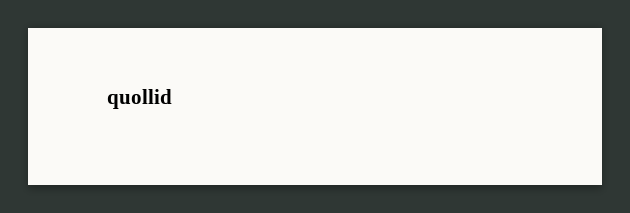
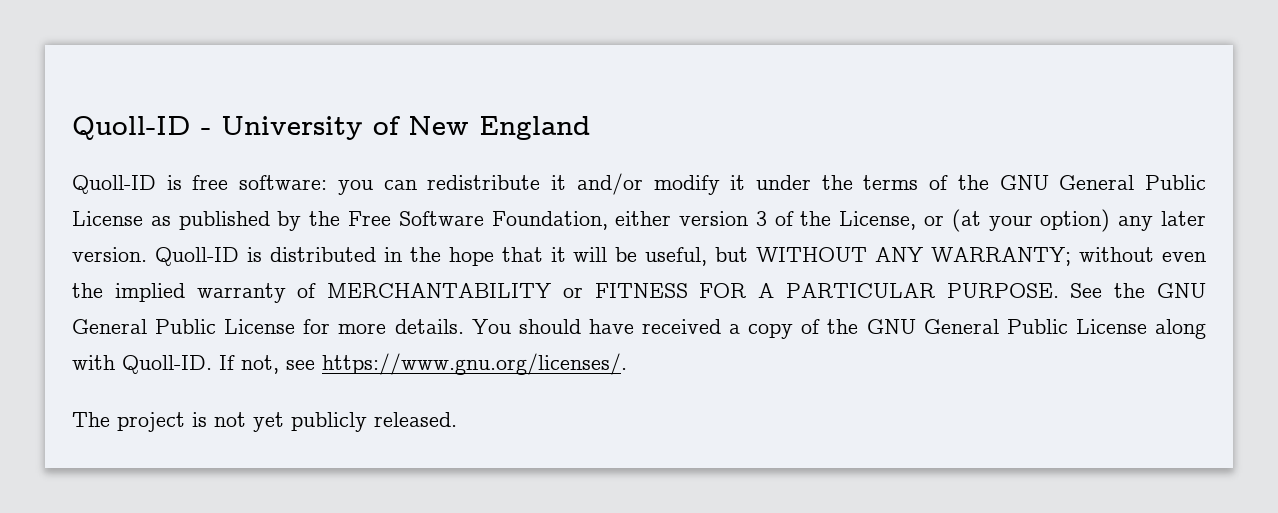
[107,89,172,109] quollid -> [72,116,590,140] [72,173,1206,195] [72,209,1206,232] [72,247,1207,266] [72,283,1206,303] [72,319,1206,339] [72,353,627,375] [72,412,457,432] Quoll-ID - University of New England // Quoll-ID is free software: you can redistribute it and/or modify it under the terms of the GNU General Public License as published by the Free Software Foundation, either version 3 of the License, or (at your option) any later version. Quoll-ID is distributed in the hope that it will be useful, but WITHOUT ANY WARRANTY; without even the implied warranty of MERCHANTABILITY or FITNESS FOR A PARTICULAR PURPOSE. See the GNU General Public License for more details. You should have received a copy of the GNU General Public License along with Quoll-ID. If not, see https://www.gnu.org/licenses/. // The project is not yet publicly released.

